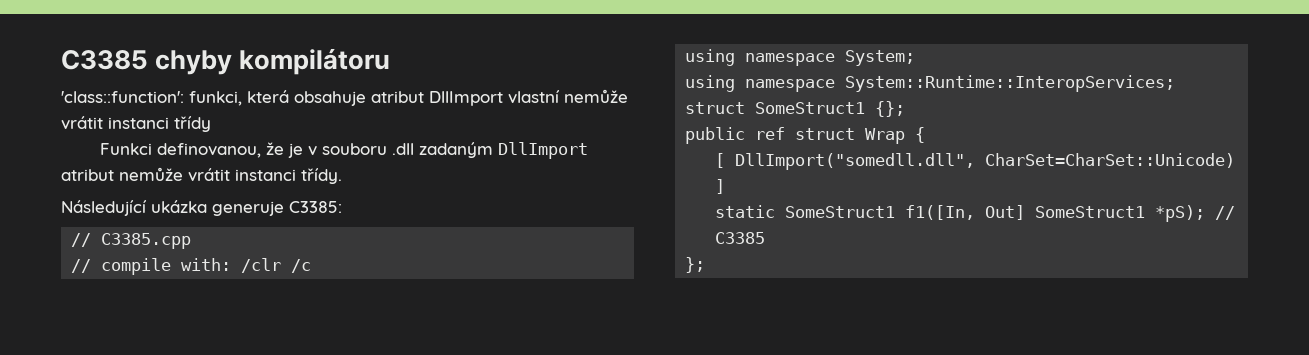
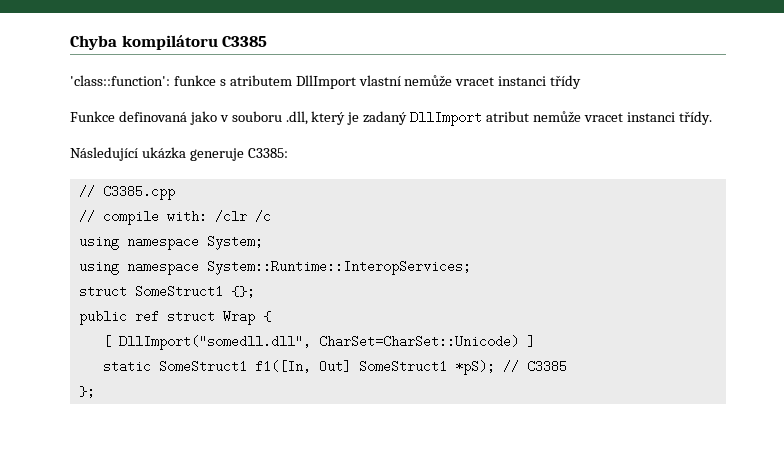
[61,48,391,75] C3385 chyby kompilátoru -> [70,35,268,50] Chyba kompilátoru C3385
[189,90,424,106] funkci, která obsahuje atribut -> [173,75,292,86] funkce s atributem
[61,116,103,130] vrátit -> [455,77,495,86] vracet
[100,142,494,158] Funkci definovanou, že je v souboru .dll zadaným -> [70,111,408,125] Funkce definovaná jako v souboru .dll, který je zadaný
[188,168,230,182] vrátit -> [583,113,623,122] vracet

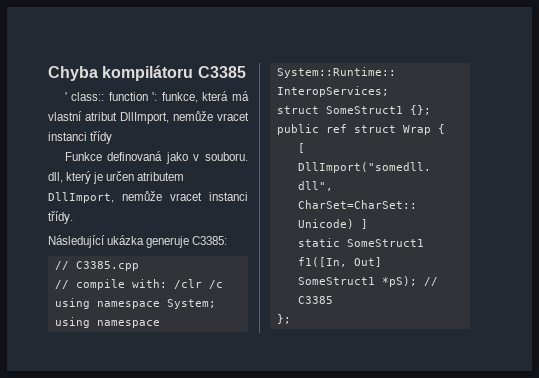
[70,75,401,89] 'class::function': funkce s atributem DllImport vlastní -> [64,91,249,103] [48,111,169,124] ' class:: function ': funkce, která má vlastní atribut DllImport,
[231,111,530,126] souboru .dll, který je zadaný DllImport atribut -> [204,152,248,161] [48,171,185,184] [48,192,114,203] souboru. dll, který je určen atributem DllImport,

